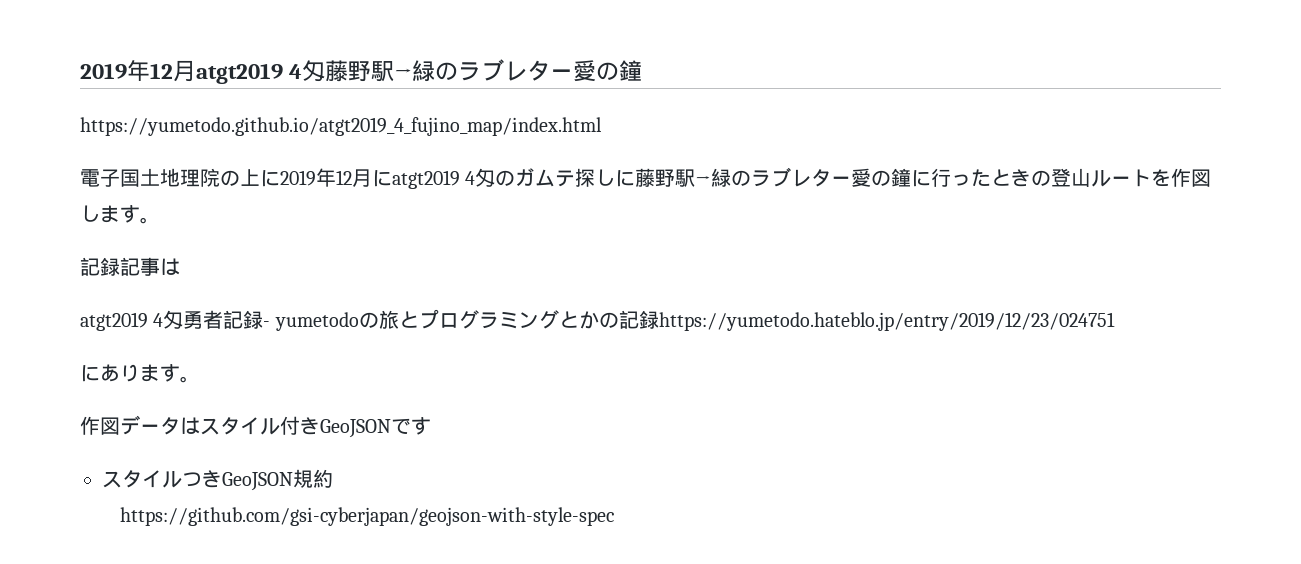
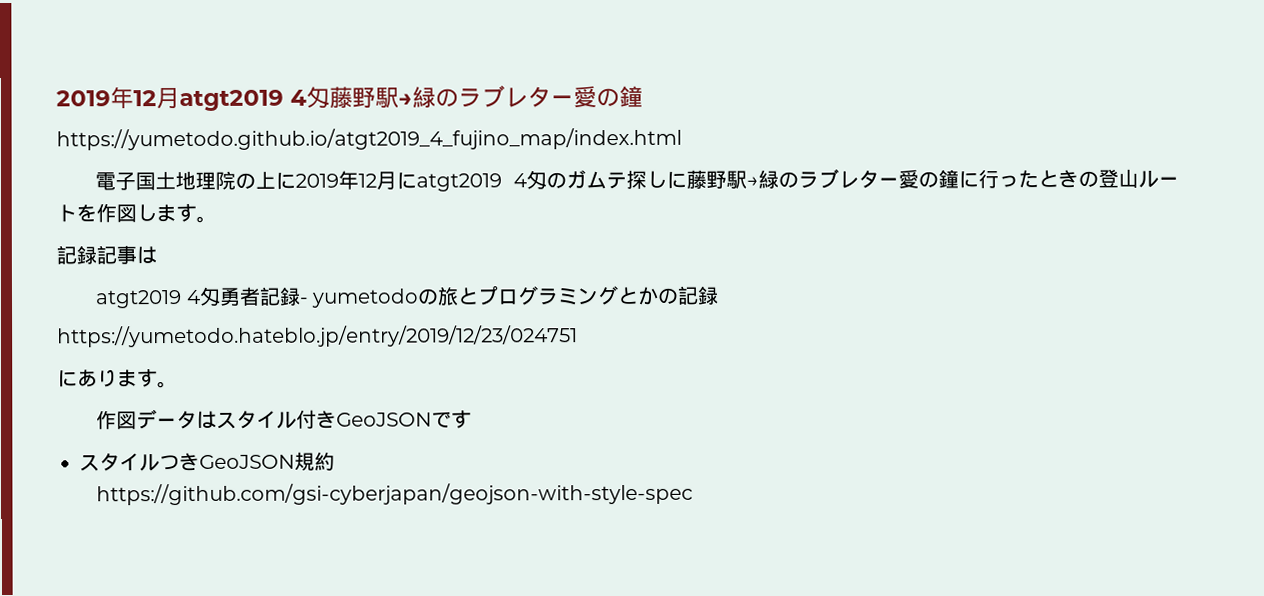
(659, 319) none -> (720, 295) //

